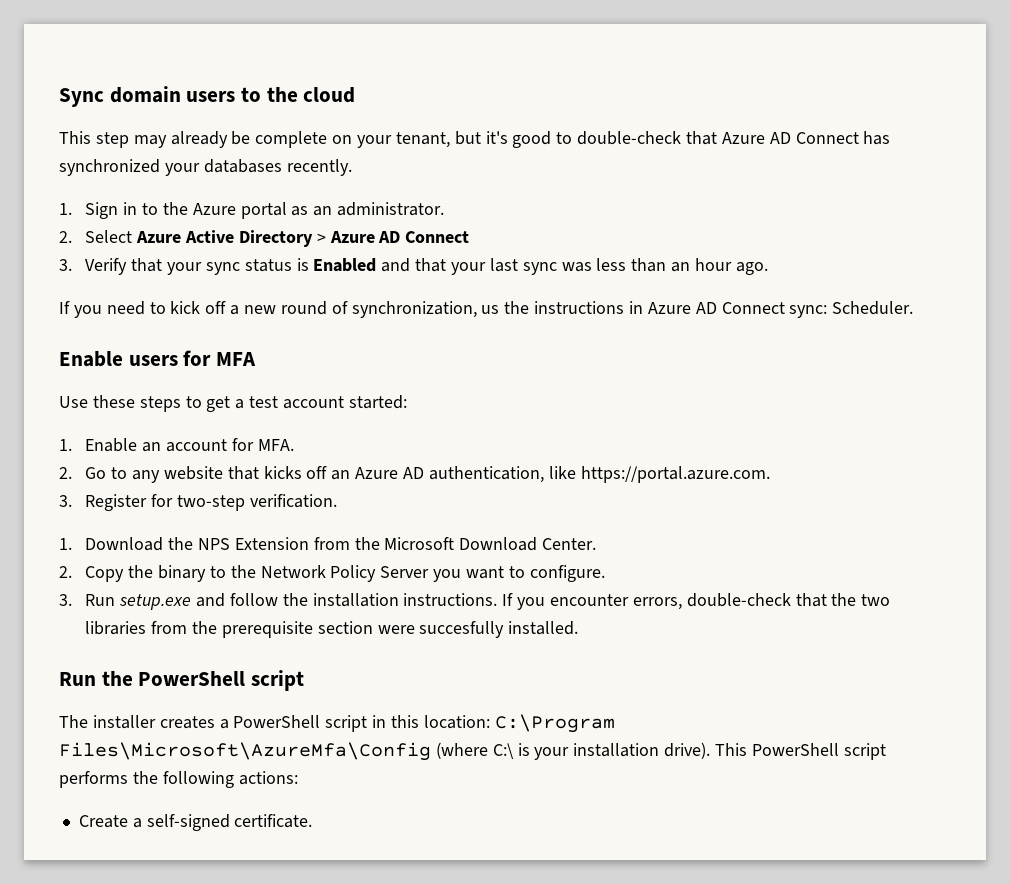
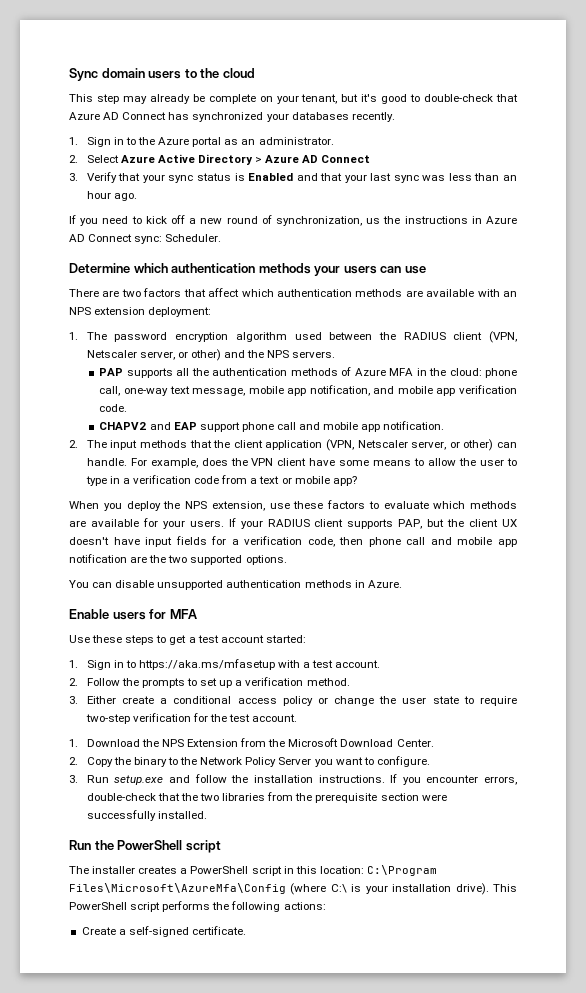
(914, 308) none -> [69,263,426,276] [69,288,517,297] [69,307,212,317] [69,331,517,343] [86,349,336,361] [99,367,518,378] [99,385,517,396] [99,404,128,412] [99,421,445,432] [69,439,517,451] [86,458,517,468] [85,475,357,486] [69,500,517,511] [69,518,517,529] [69,536,518,547] [69,554,287,565] [69,580,402,590] // Determine which authentication methods your users can use // There are two factors that affect which authentication methods are available with an NPS extension deployment: // 1. The password encryption algorithm used between the RADIUS client (VPN, Netscaler server, or other) and the NPS servers. // PAP supports all the authentication methods of Azure MFA in the cloud: phone call, one-way text message, mobile app notification, and mobile app verification code. // CHAPV2 and EAP support phone call and mobile app notification. // 2. The input methods that the client application (VPN, Netscaler server, or other) can handle. For example, does the VPN client have some means to allow the user to type in a verification code from a text or mobile app? // When you deploy the NPS extension, use these factors to evaluate which methods are available for your users. If your RADIUS client supports PAP, but the client UX doesn't have input fields for a verification code, then phone call and mobile app notification are the two supported options. // You can disable unsupported authentication methods in Azure.
[85,438,294,452] [59,466,770,483] [59,494,337,511] Enable an account for MFA. // 2. Go to any website that kicks off an Azure AD authentication, like https://portal.azure.com. // 3. Register for two-step verification. -> [86,659,381,670] [69,677,350,688] [69,696,517,706] [85,713,298,724] Sign in to https://aka.ms/mfasetup with a test account. // 2. Follow the prompts to set up a verification method. // 3. Either create a conditional access policy or change the user state to require two-step verification for the test account.
[419,621,505,638] succesfully -> [86,810,156,821] successfully

